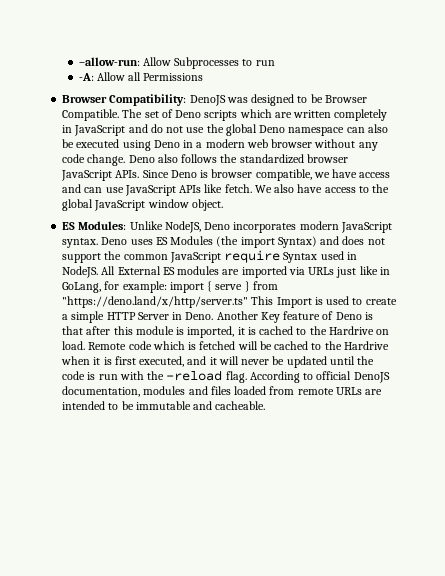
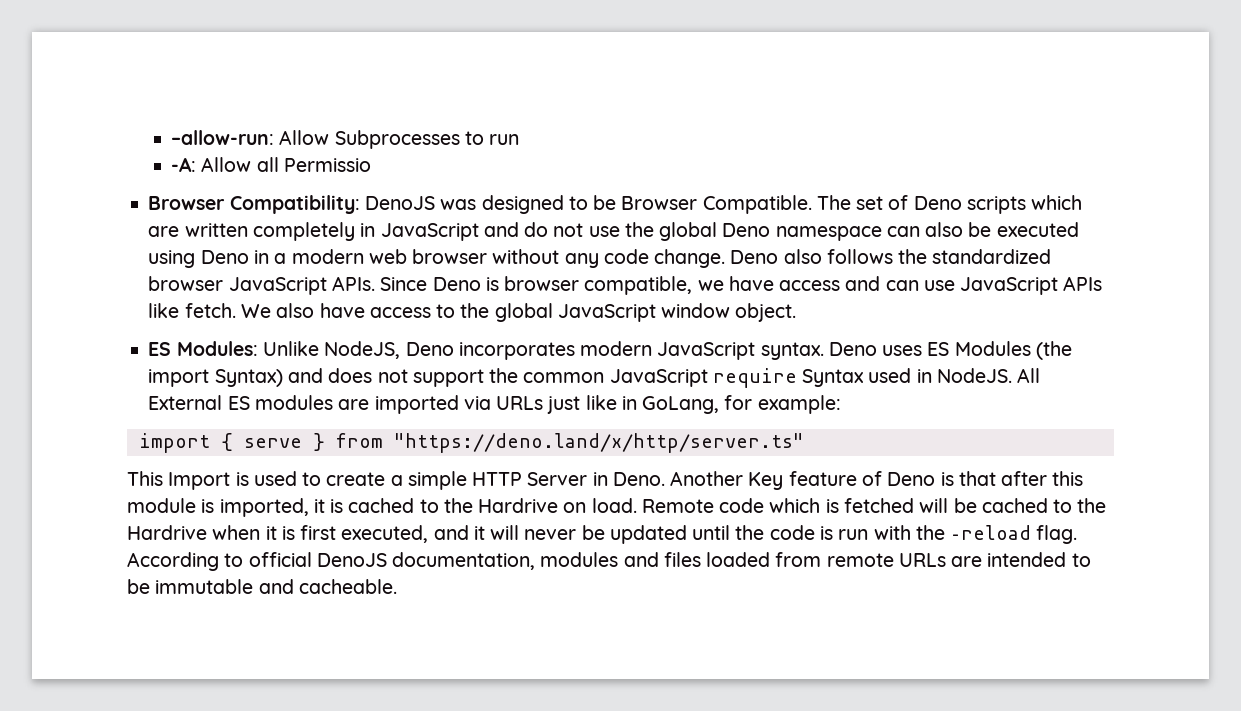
[143,73,204,81] Permissions -> [283,158,371,172] Permissio
(167, 287) none -> (841, 404) //
(249, 302) none -> (804, 443) //

